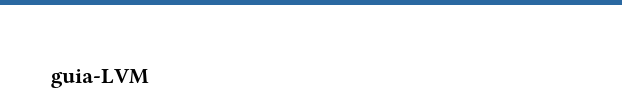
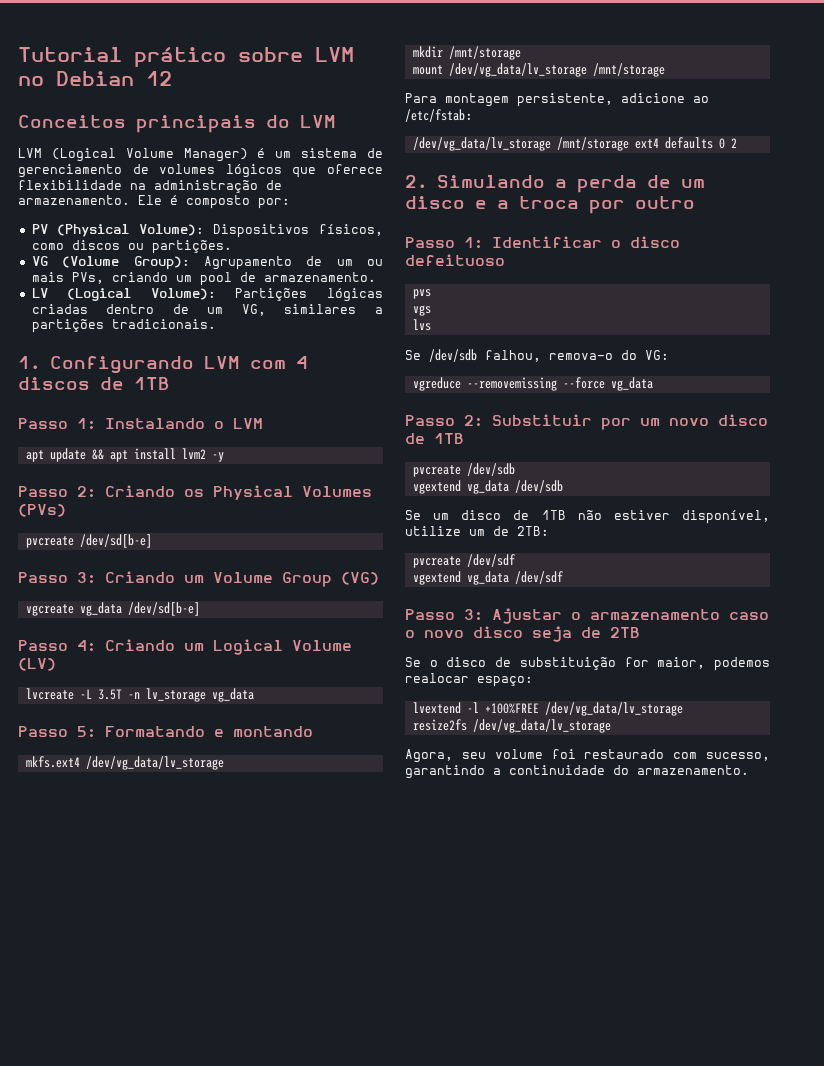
[51,69,149,88] guia-LVM -> [18,47,354,67] [18,71,172,86] [18,115,336,133] [18,148,383,162] [18,164,383,178] [18,180,282,193] [18,195,290,209] [31,224,383,238] [31,240,232,254] [31,256,383,270] [31,272,376,286] [31,288,383,302] [31,304,383,316] [31,319,216,333] [18,356,308,374] [18,377,170,390] [18,418,263,430] [25,448,224,462] [18,485,372,500] [18,504,66,517] [25,534,152,548] [18,571,379,587] [25,602,200,616] [18,639,352,655] [18,658,56,671] [25,688,254,702] [18,726,313,738] [25,756,224,770] [412,46,521,60] [412,63,665,77] [405,93,709,107] [405,109,473,122] [412,137,737,151] [405,175,705,193] [405,196,695,214] [405,236,680,249] [405,254,505,266] [412,289,431,299] [412,305,431,316] [412,319,431,331] [405,349,669,362] [412,377,653,391] [405,414,768,430] [405,433,464,444] [412,463,515,477] [412,480,563,494] [405,510,770,524] [405,526,549,536] [412,554,515,568] [412,571,563,585] [405,608,769,624] [405,626,640,642] [405,657,770,671] [405,673,533,687] [412,702,683,716] [412,719,611,733] [405,749,770,763] [405,765,749,779] Tutorial prático sobre LVM no Debian 12 // Conceitos principais do LVM // LVM (Logical Volume Manager) é um sistema de gerenciamento de volumes lógicos que oferece flexibilidade na administração de armazenamento. Ele é composto por: // PV (Physical Volume): Dispositivos físicos, como discos ou partições. // VG (Volume Group): Agrupamento de um ou mais PVs, criando um pool de armazenamento. // LV (Logical Volume): Partições lógicas criadas dentro de um VG, similares a partições tradicionais. // 1. Configurando LVM com 4 discos de 1TB // Passo 1: Instalando o LVM // apt update && apt install lvm2 -y // Passo 2: Criando os Physical Volumes (PVs) // pvcreate /dev/sd[b-e] // Passo 3: Criando um Volume Group (VG) // vgcreate vg_data /dev/sd[b-e] // Passo 4: Criando um Logical Volume (LV) // lvcreate -L 3.5T -n lv_storage vg_data // Passo 5: Formatando e montando // mkfs.ext4 /dev/vg_data/lv_storage // mkdir /mnt/storage // mount /dev/vg_data/lv_storage /mnt/storage // Para montagem persistente, adicione ao /etc/fstab: // /dev/vg_data/lv_storage /mnt/storage ext4 defaults 0 2 // 2. Simulando a perda de um disco e a troca por outro // Passo 1: Identificar o disco defeituoso // pvs // vgs // lvs // Se /dev/sdb falhou, remova-o do VG: // vgreduce --removemissing --force vg_data // Passo 2: Substituir por um novo disco de 1TB // pvcreate /dev/sdb // vgextend vg_data /dev/sdb // Se um disco de 1TB não estiver disponível, utilize um de 2TB: // pvcreate /dev/sdf // vgextend vg_data /dev/sdf // Passo 3: Ajustar o armazenamento caso o novo disco seja de 2TB // Se o disco de substituição for maior, podemos realocar espaço: // lvextend -l +100%FREE /dev/vg_data/lv_storage // resize2fs /dev/vg_data/lv_storage // Agora, seu volume foi restaurado com sucesso, garantindo a continuidade do armazenamento.

